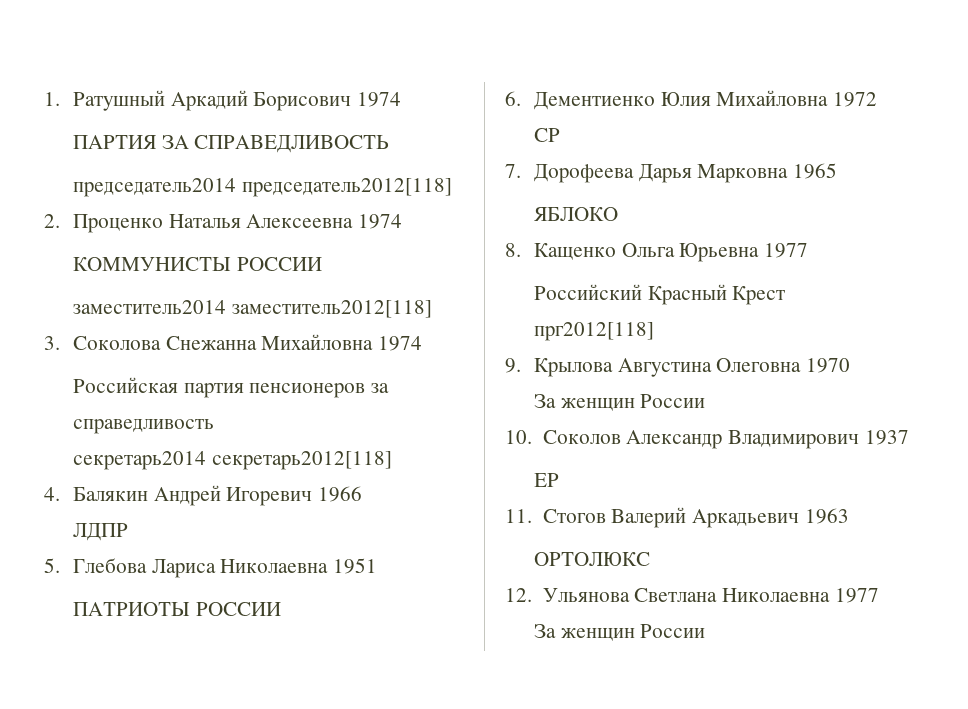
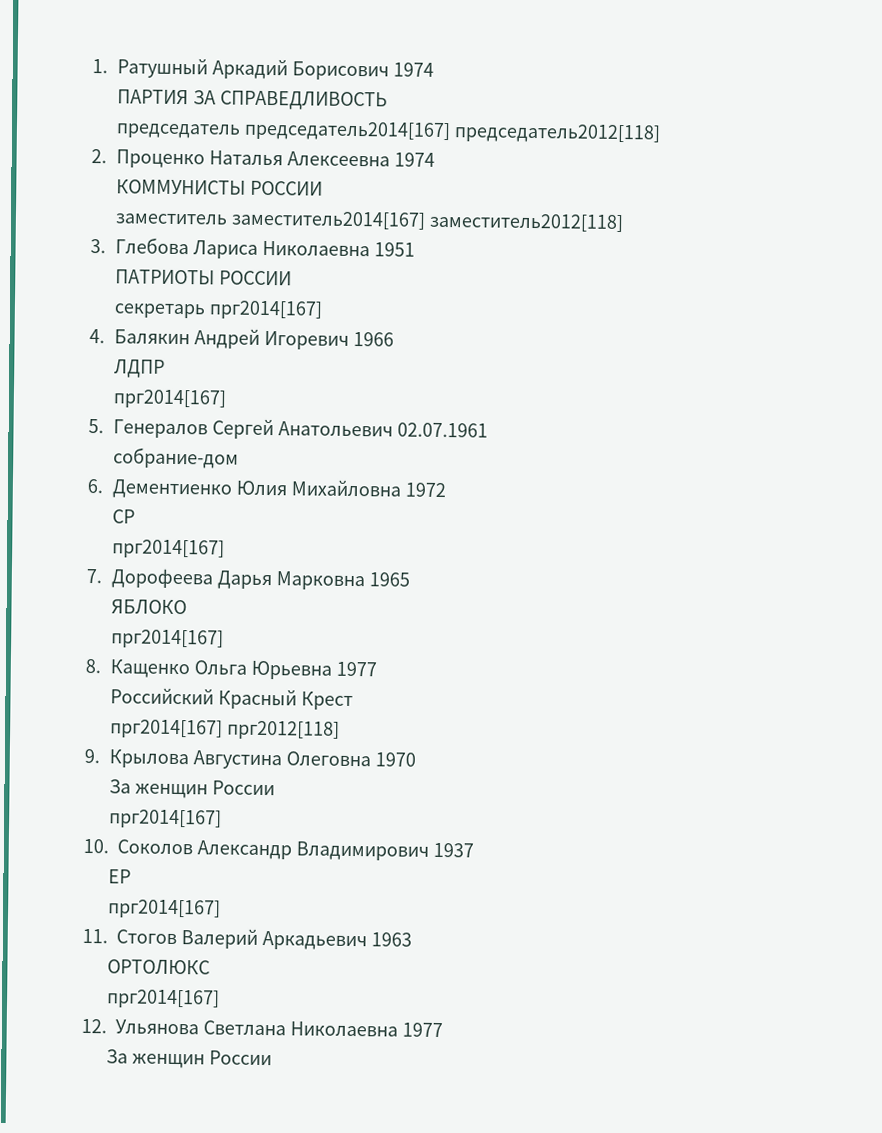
[73,178,237,197] председатель2014 -> [116,120,452,142] председатель председатель2014[167]
[73,300,227,314] заместитель2014 -> [115,210,427,230] заместитель заместитель2014[167]
[73,334,423,351] [73,377,390,398] [73,419,215,434] [73,451,392,470] [44,485,363,506] [73,523,129,541] [44,558,60,573] Соколова Снежанна Михайловна 1974 // Российская партия пенсионеров за справедливость // секретарь2014 секретарь2012[118] // 4. Балякин Андрей Игоревич 1966 // ЛДПР // 5. -> (106, 246) none
(281, 609) none -> [114,300,323,320] [89,328,394,350] [114,359,166,378] [113,389,227,409] [88,418,488,440] [113,447,240,469] // секретарь прг2014[167] // 4. Балякин Андрей Игоревич 1966 // ЛДПР // прг2014[167] // 5. Генералов Сергей Анатольевич 02.07.1961 // собрание-дом
(561, 135) none -> [112,539,226,559] // прг2014[167]
(619, 214) none -> [111,629,225,649] // прг2014[167]
(786, 295) none -> [110,719,224,739] прг2014[167]
(706, 401) none -> [109,809,223,829] // прг2014[167]
(560, 480) none -> [107,899,222,919] // прг2014[167]
(651, 559) none -> [106,989,221,1009] // прг2014[167]

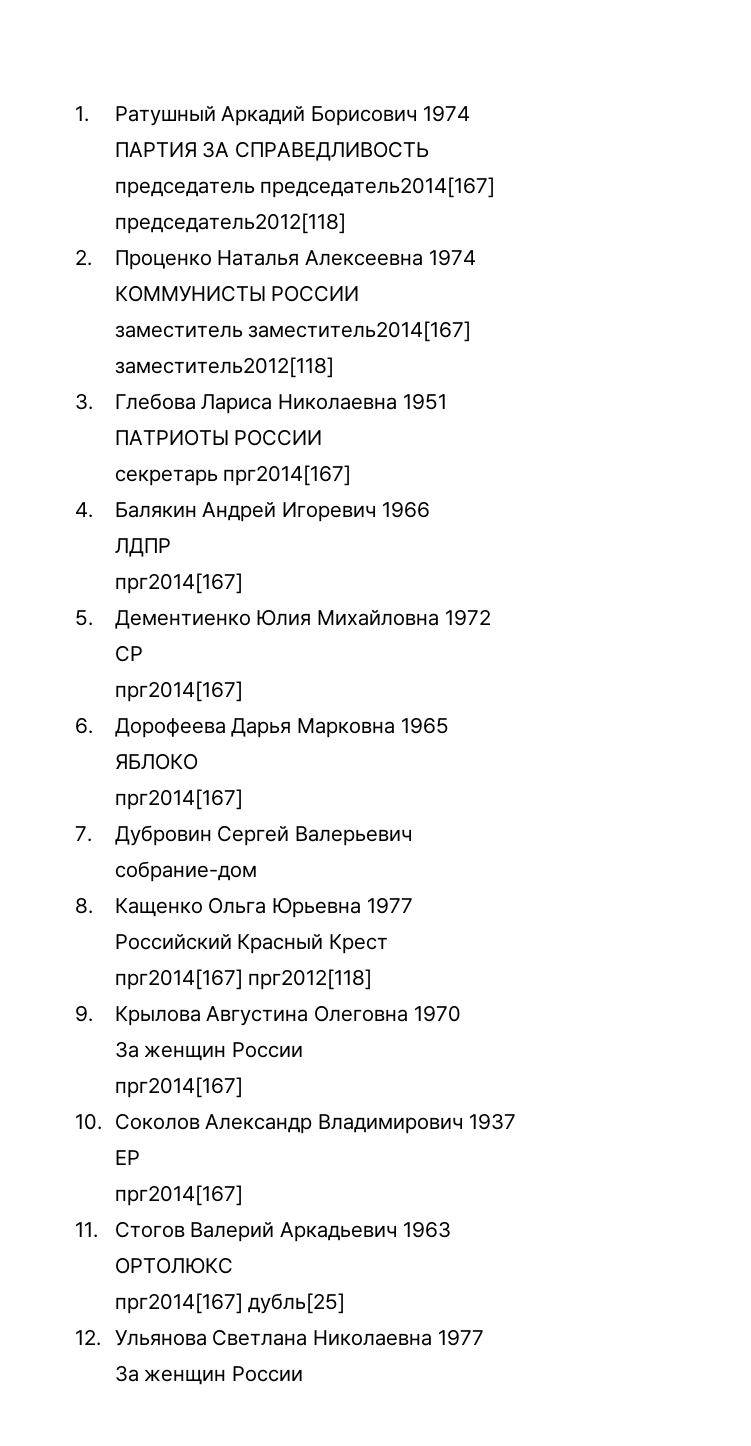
[113,418,488,440] [113,447,240,469] [87,478,103,494] Генералов Сергей Анатольевич 02.07.1961 // собрание-дом // 6. -> (93, 618) none
[86,568,102,584] 7. -> [75,717,93,734] 6.
(225, 639) none -> [75,825,413,846] [114,861,257,882] // 7. Дубровин Сергей Валерьевич // собрание-дом
(221, 999) none -> [248,1293,346,1314] дубль[25]

